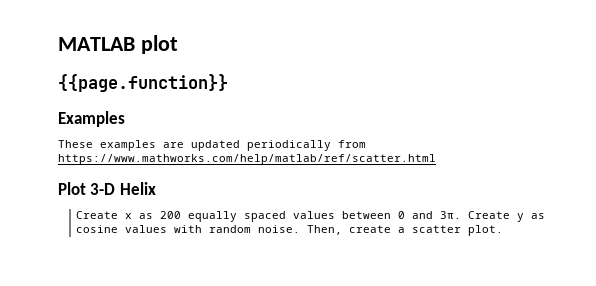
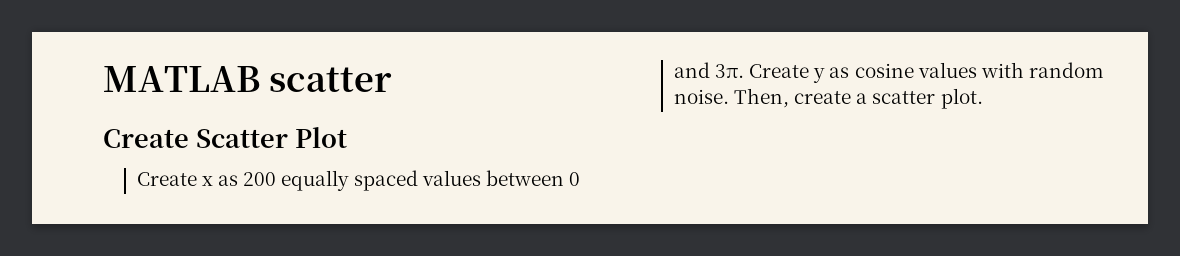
[140,35,178,54] [58,74,228,92] [58,111,125,127] [58,140,366,151] [58,154,436,165] plot // {{page.function}} // Examples // These examples are updated periodically from https://www.mathworks.com/help/matlab/ref/scatter.html // -> [269,67,393,92] [103,129,288,148] scatter // Create Scatter
[90,182,156,195] 3-D Helix -> (347, 137) none

